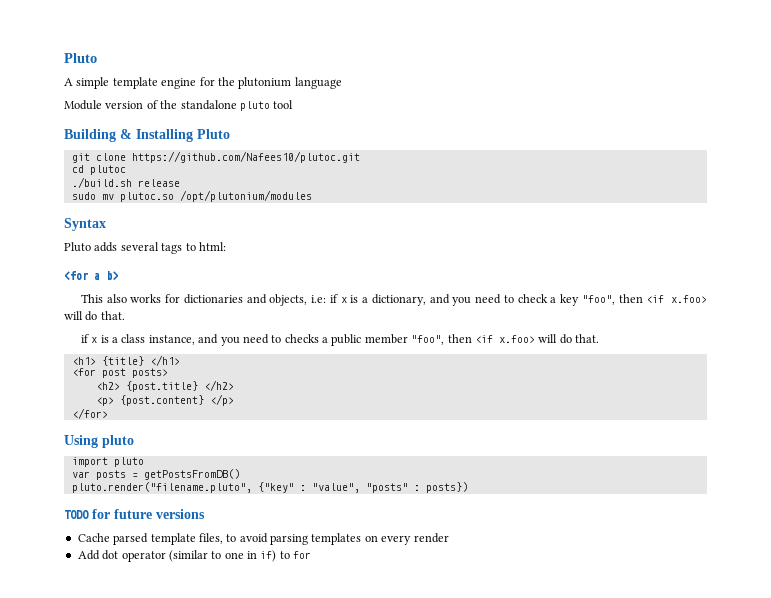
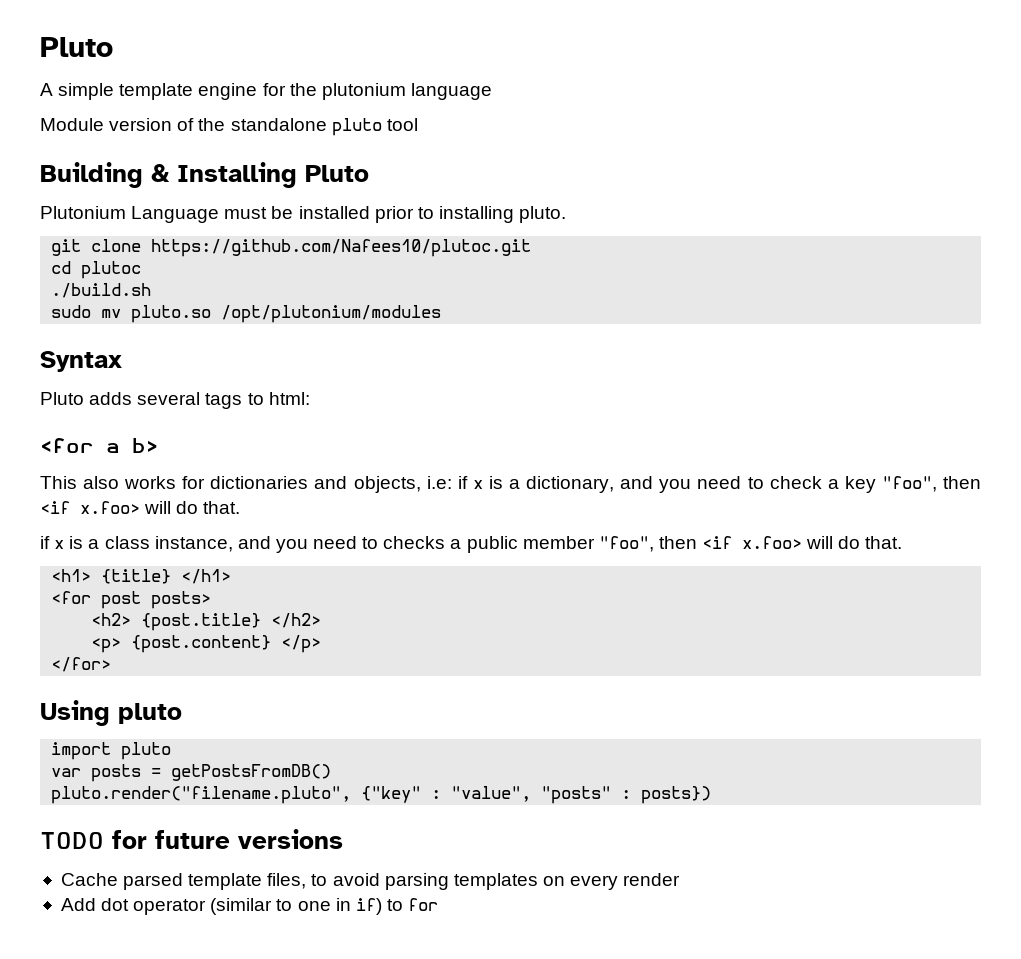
(230, 134) none -> [40,206,567,223] // Plutonium Language must be installed prior to installing pluto.
[137,179,180,187] release -> (152, 290) none
[119,192,174,202] plutoc.so -> [131,305,212,323] pluto.so

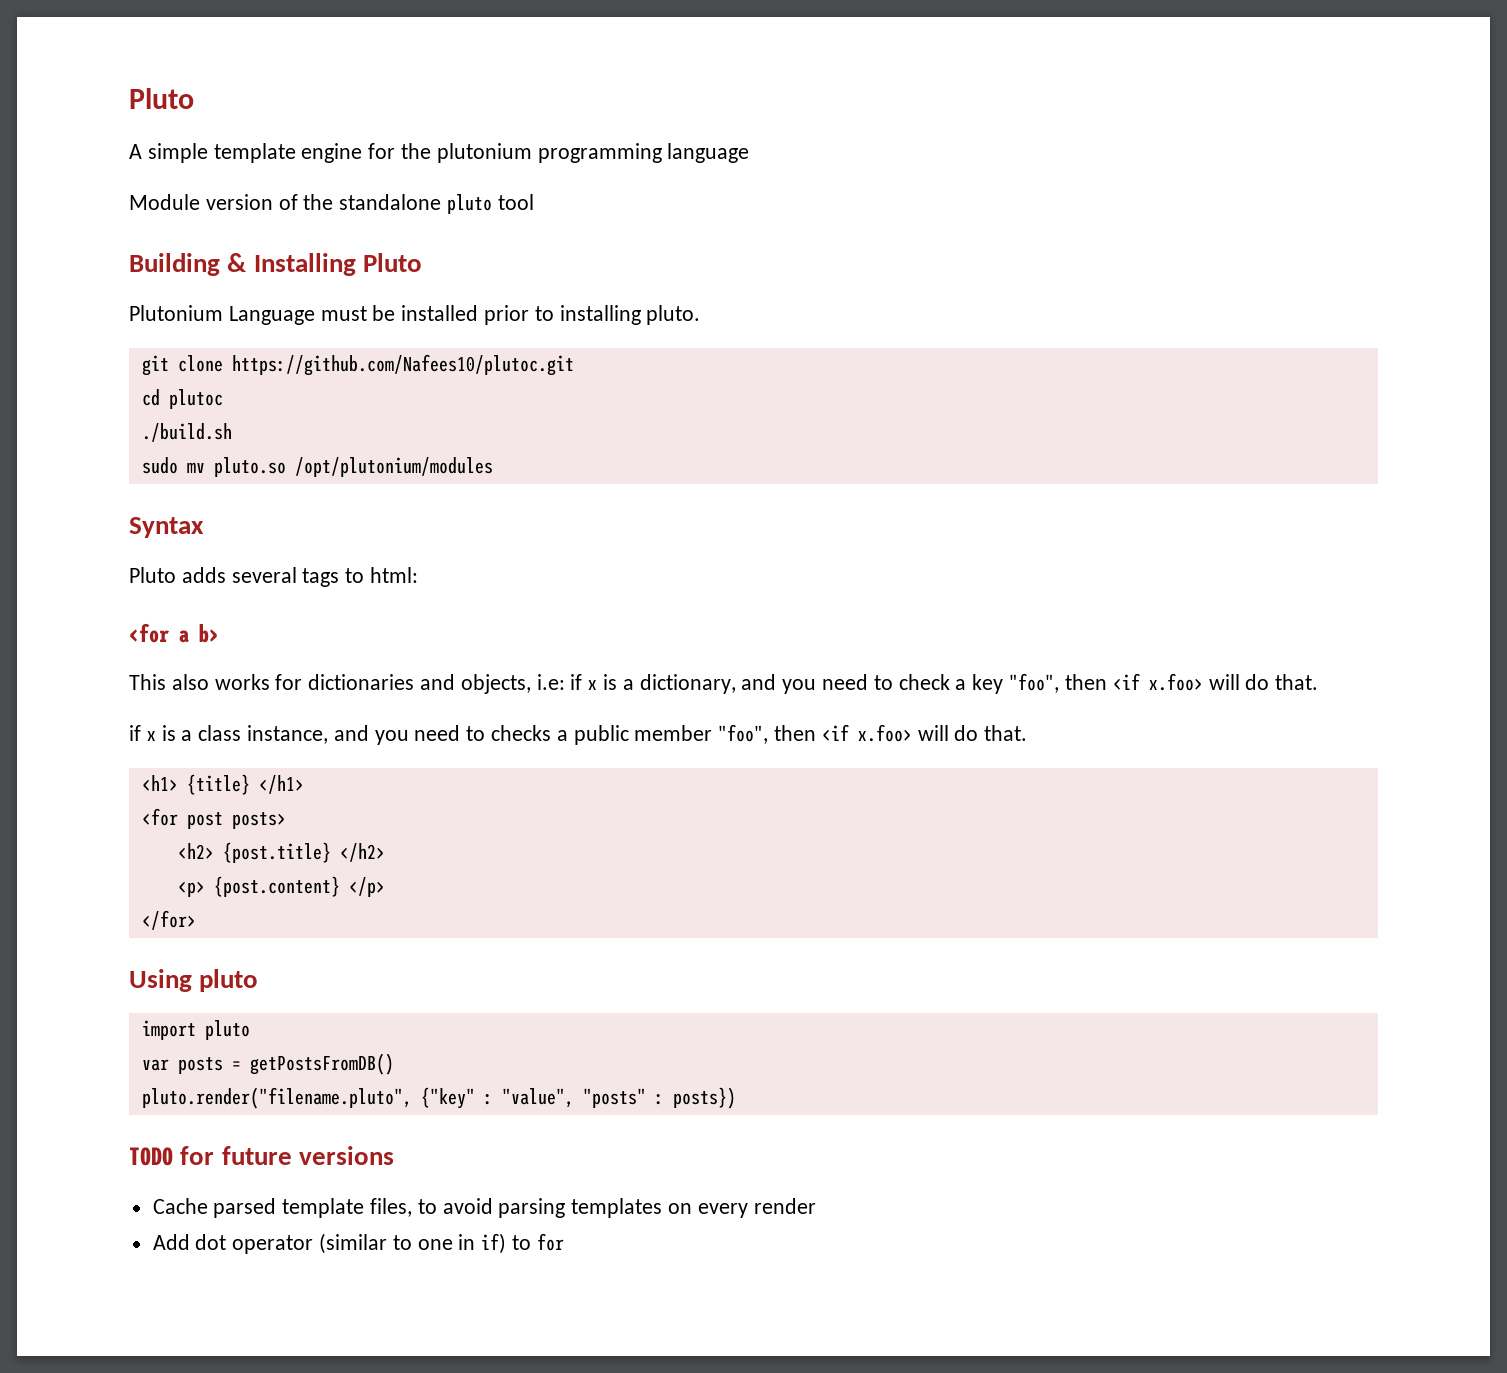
(406, 91) none -> [537,143,662,163] programming

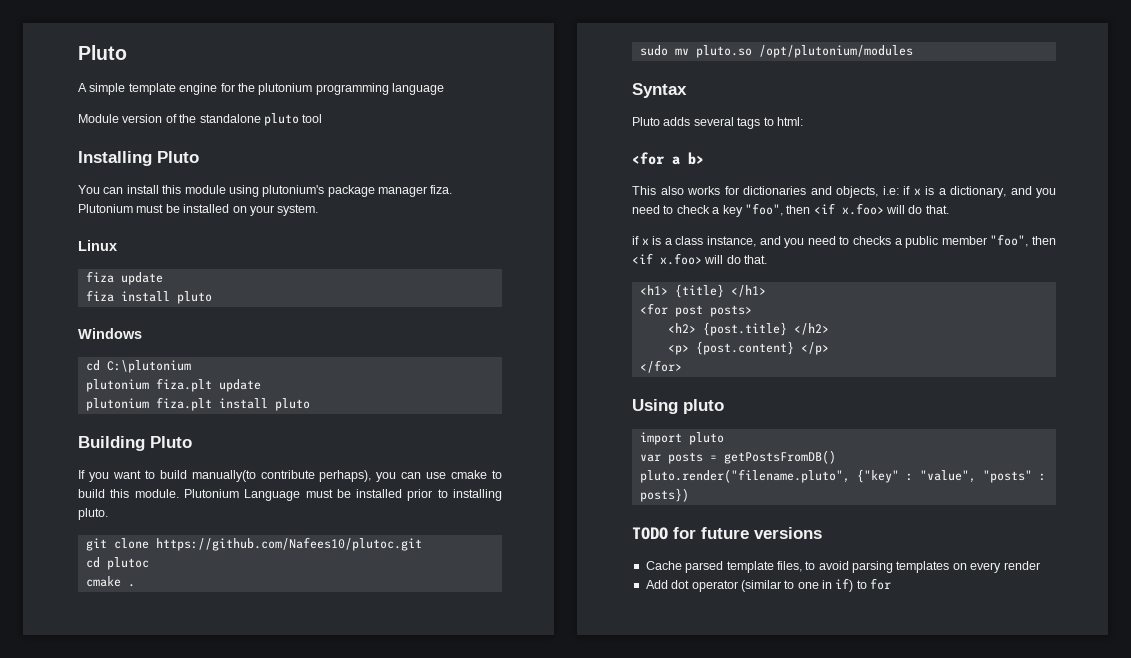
[129,253,248,276] Building & -> (323, 118) none
(422, 262) none -> [78,185,453,197] [78,204,319,216] [78,240,117,251] [85,271,163,285] [85,290,212,304] [78,328,142,339] [85,360,191,373] [85,378,261,392] [85,397,310,411] [78,436,192,451] [78,470,503,482] [78,489,179,498] You can install this module using plutonium's package manager fiza. Plutonium must be installed on your system. // Linux // fiza update // fiza install pluto // Windows // cd C:\plutonium // plutonium fiza.plt update // plutonium fiza.plt install pluto // Building Pluto // If you want to build manually(to contribute perhaps), you can use cmake to build this module.
[141,423,232,442] ./build.sh -> [85,576,135,587] cmake .

